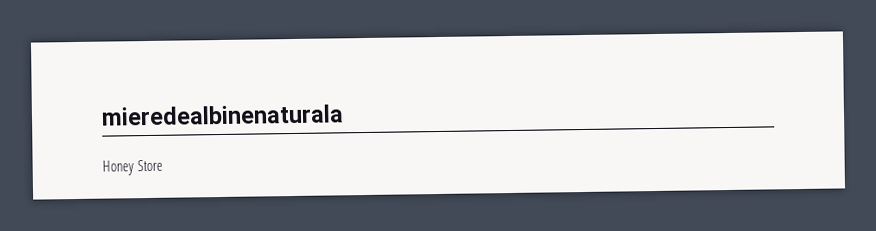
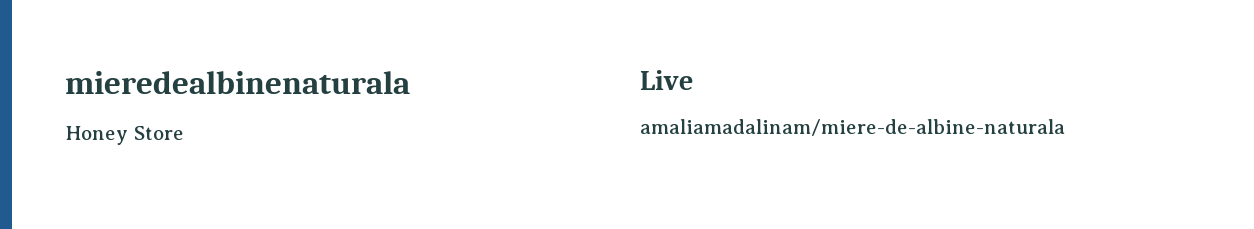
(164, 165) none -> [640,70,693,90] [640,119,1065,136] // Live // amaliamadalinam/miere-de-albine-naturala

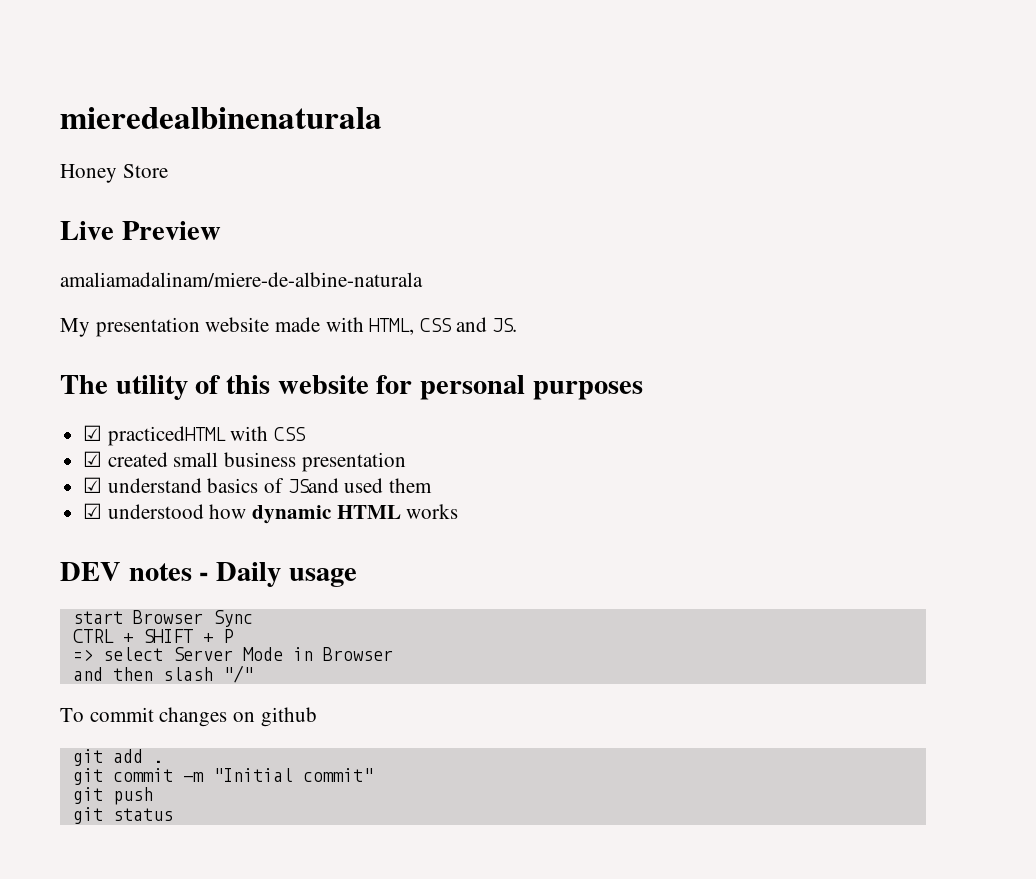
(693, 80) none -> [121,221,221,240] Preview
(1065, 127) none -> [60,317,518,337] [60,375,643,400] [83,425,307,446] [83,451,406,472] [83,477,433,493] [83,503,459,524] [60,562,357,587] [72,610,253,627] [72,629,234,643] [72,647,393,661] [72,665,253,683] [60,707,317,727] [72,749,163,766] [72,768,373,785] [72,787,153,805] [72,807,173,824] // My presentation website made with HTML, CSS and JS. // The utility of this website for personal purposes // ☑ practicedHTML with CSS // ☑ created small business presentation // ☑ understand basics of JSand used them // ☑ understood how dynamic HTML works // DEV notes - Daily usage // start Browser Sync // CTRL + SHIFT + P // => select Server Mode in Browser // and then slash "/" // To commit changes on github // git add . // git commit -m "Initial commit" // git push // git status

